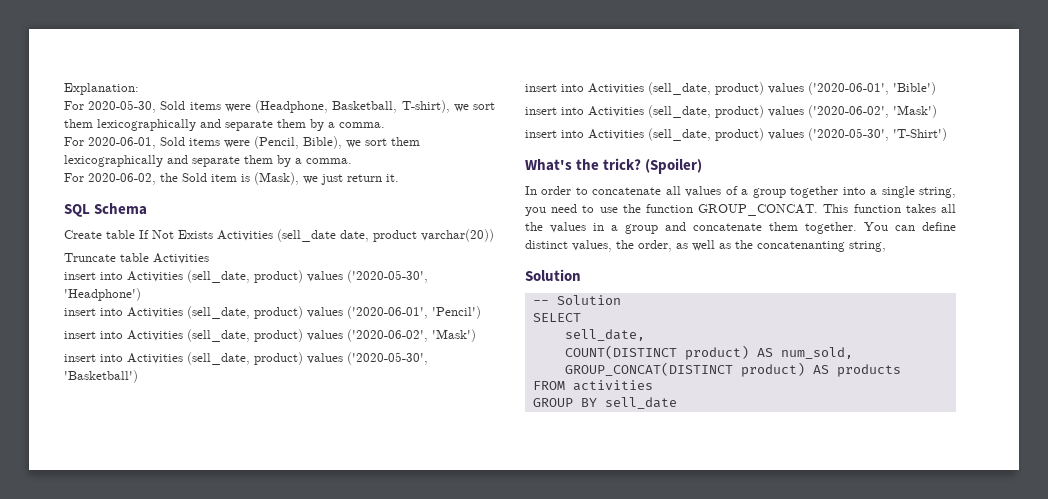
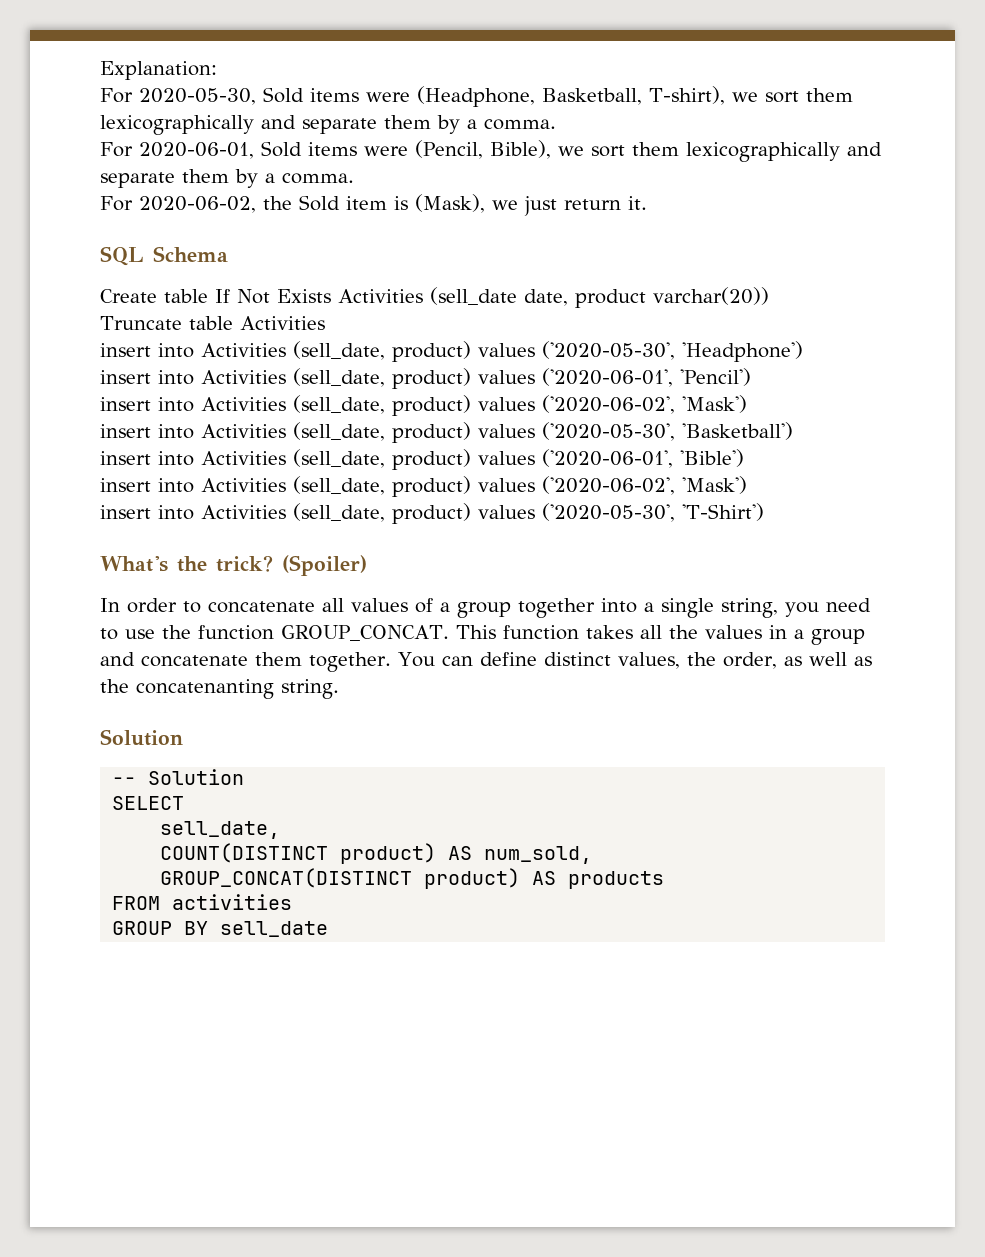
[849,241,886,252] string, -> [281,679,339,699] string.

